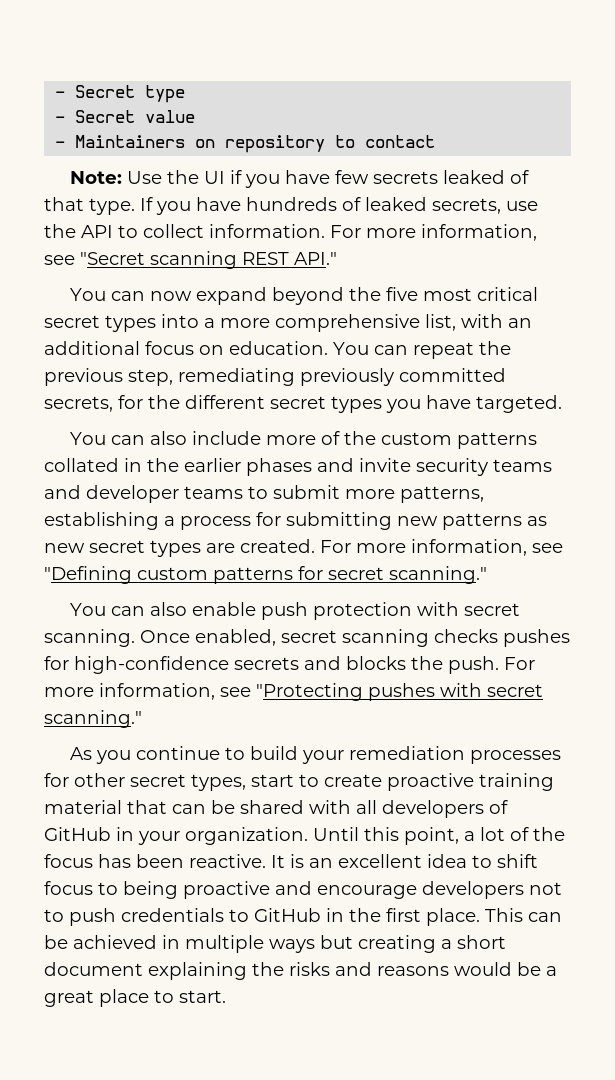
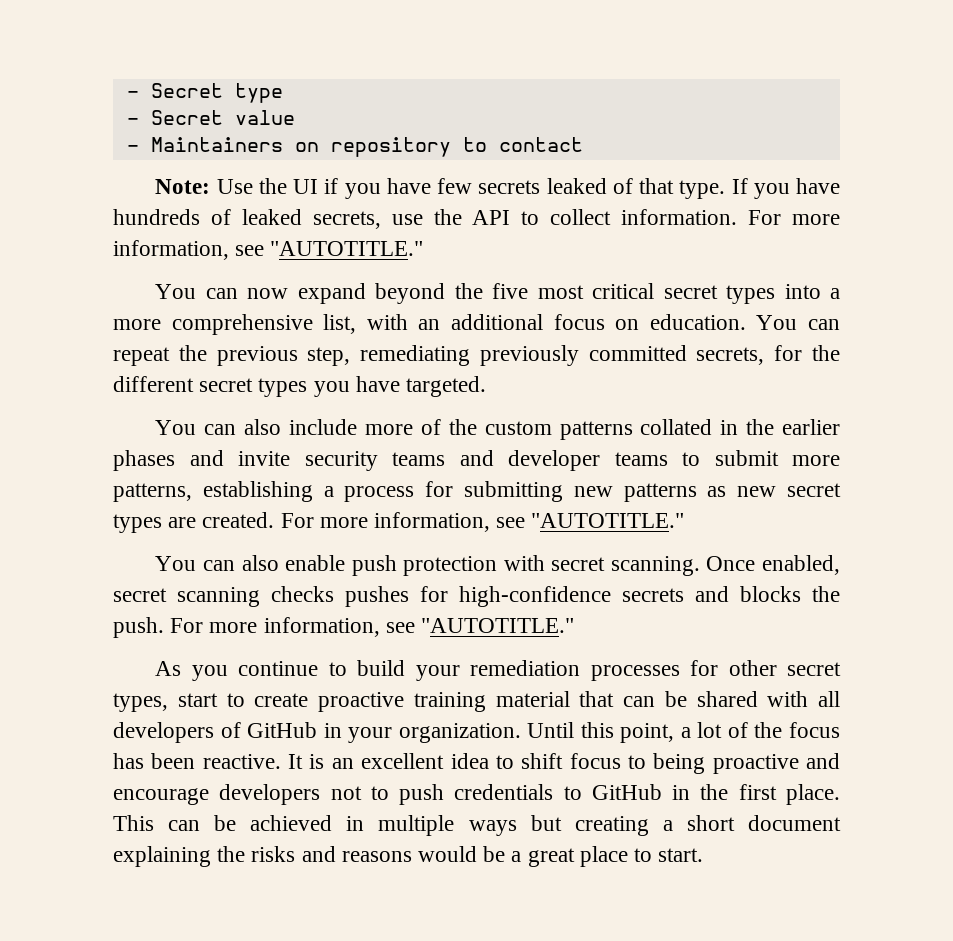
[80,251,337,269] "Secret scanning REST API." -> [270,241,424,256] "AUTOTITLE."
[44,566,487,584] "Defining custom patterns for secret scanning." -> [531,513,685,528] "AUTOTITLE."
[256,683,543,701] [44,710,142,728] "Protecting pushes with secret scanning." -> [421,618,575,633] "AUTOTITLE."

